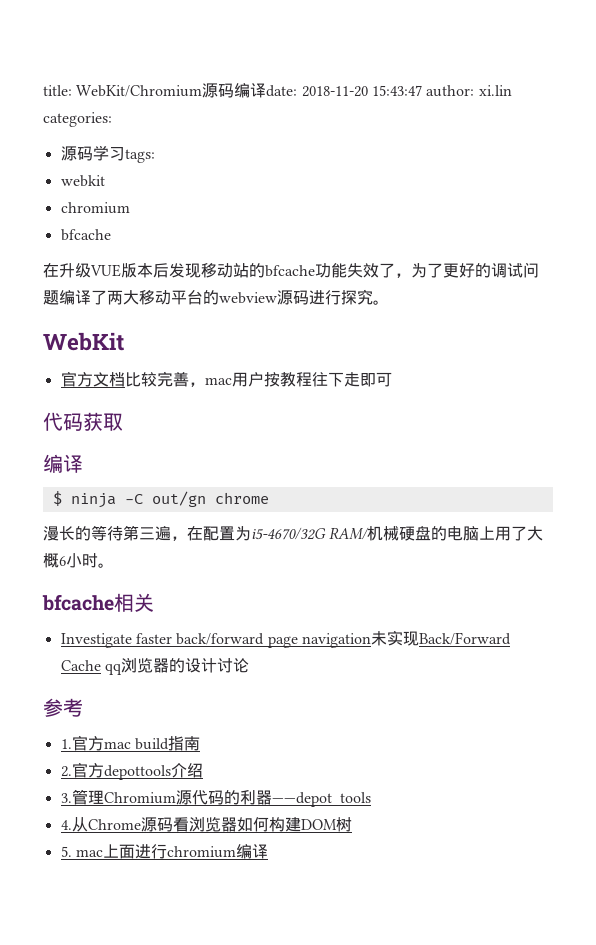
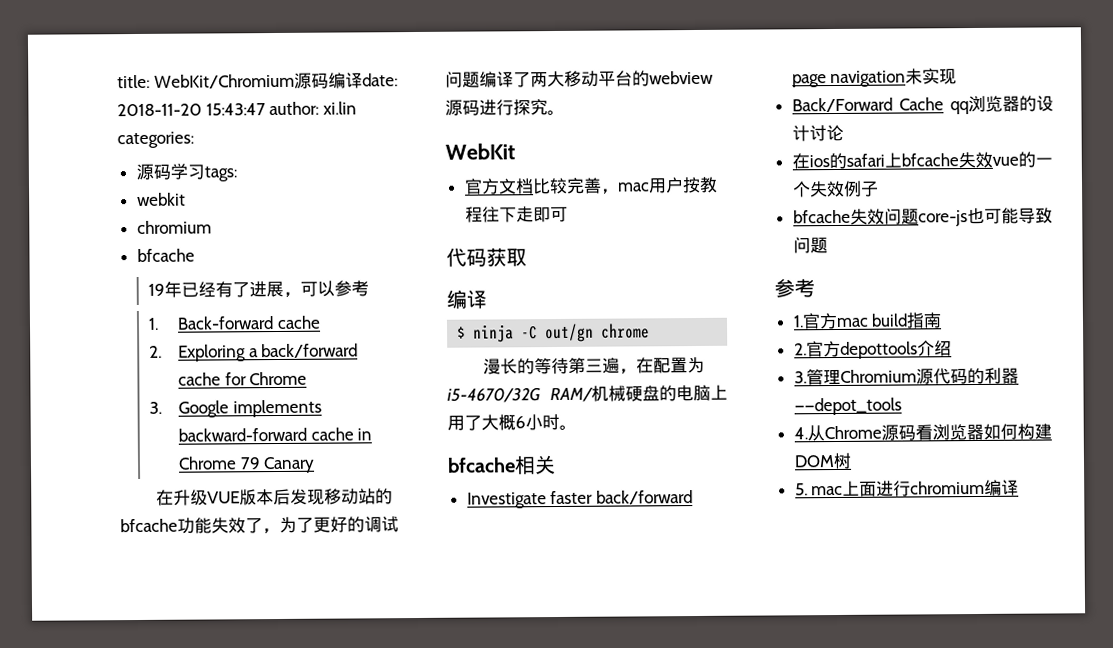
(111, 235) none -> [147,280,369,298] [147,315,321,330] [148,343,359,362] [178,371,308,386] [148,399,322,418] [178,427,373,442] [178,456,316,474] // 19年已经有了进展，可以参考 // 1. Back-forward cache // 2. Exploring a back/forward cache for Chrome // 3. Google implements backward-forward cache in Chrome 79 Canary
(419, 638) none -> (958, 76) //
(249, 665) none -> [791,151,1053,170] [791,180,879,198] [792,207,1053,227] [792,237,828,254] // 在ios的safari上bfcache失效vue的一个失效例子 // bfcache失效问题core-js也可能导致问题

